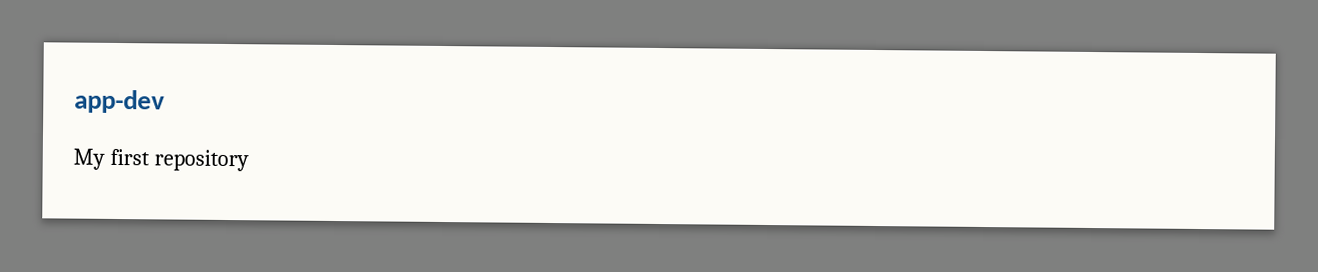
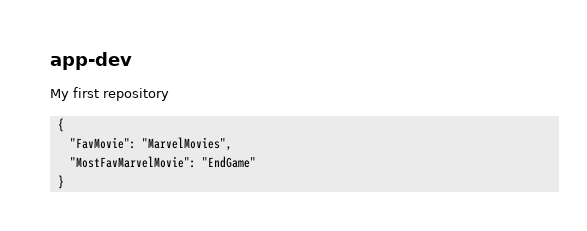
(249, 160) none -> [57,118,64,132] [69,137,232,151] [69,156,256,168] [57,175,64,189] // { // "FavMovie": "MarvelMovies", // "MostFavMarvelMovie": "EndGame" // }

